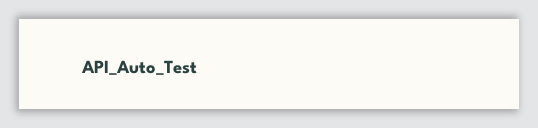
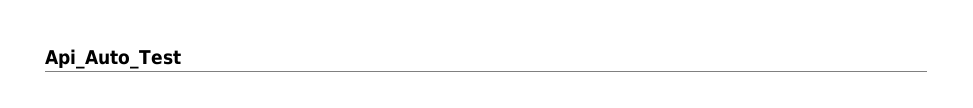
[81,60,197,75] API_Auto_Test -> [45,49,181,69] Api_Auto_Test

